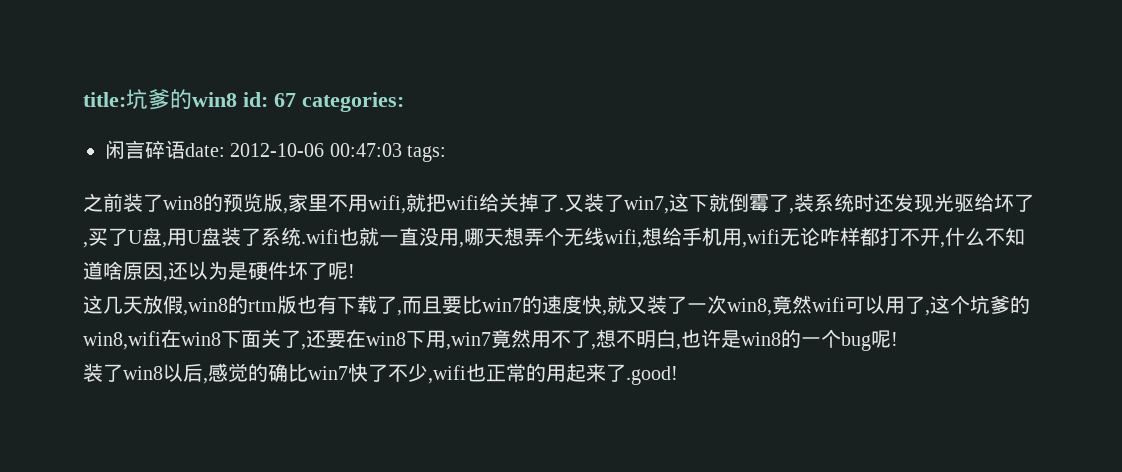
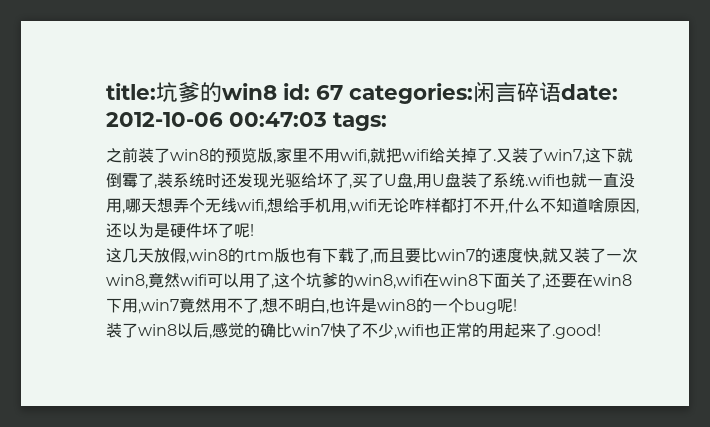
(404, 102) // -> (473, 93) none

